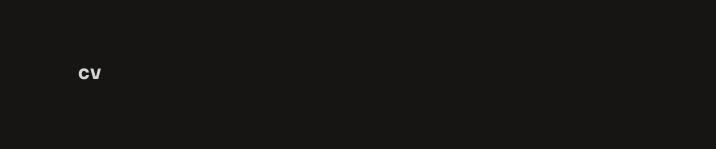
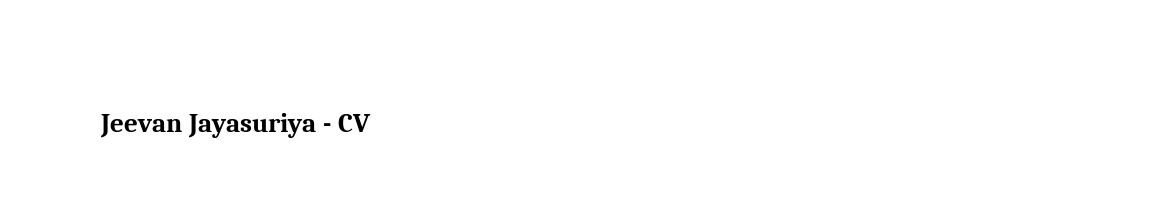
[78,68,101,80] cv -> [100,113,372,138] Jeevan Jayasuriya - CV

